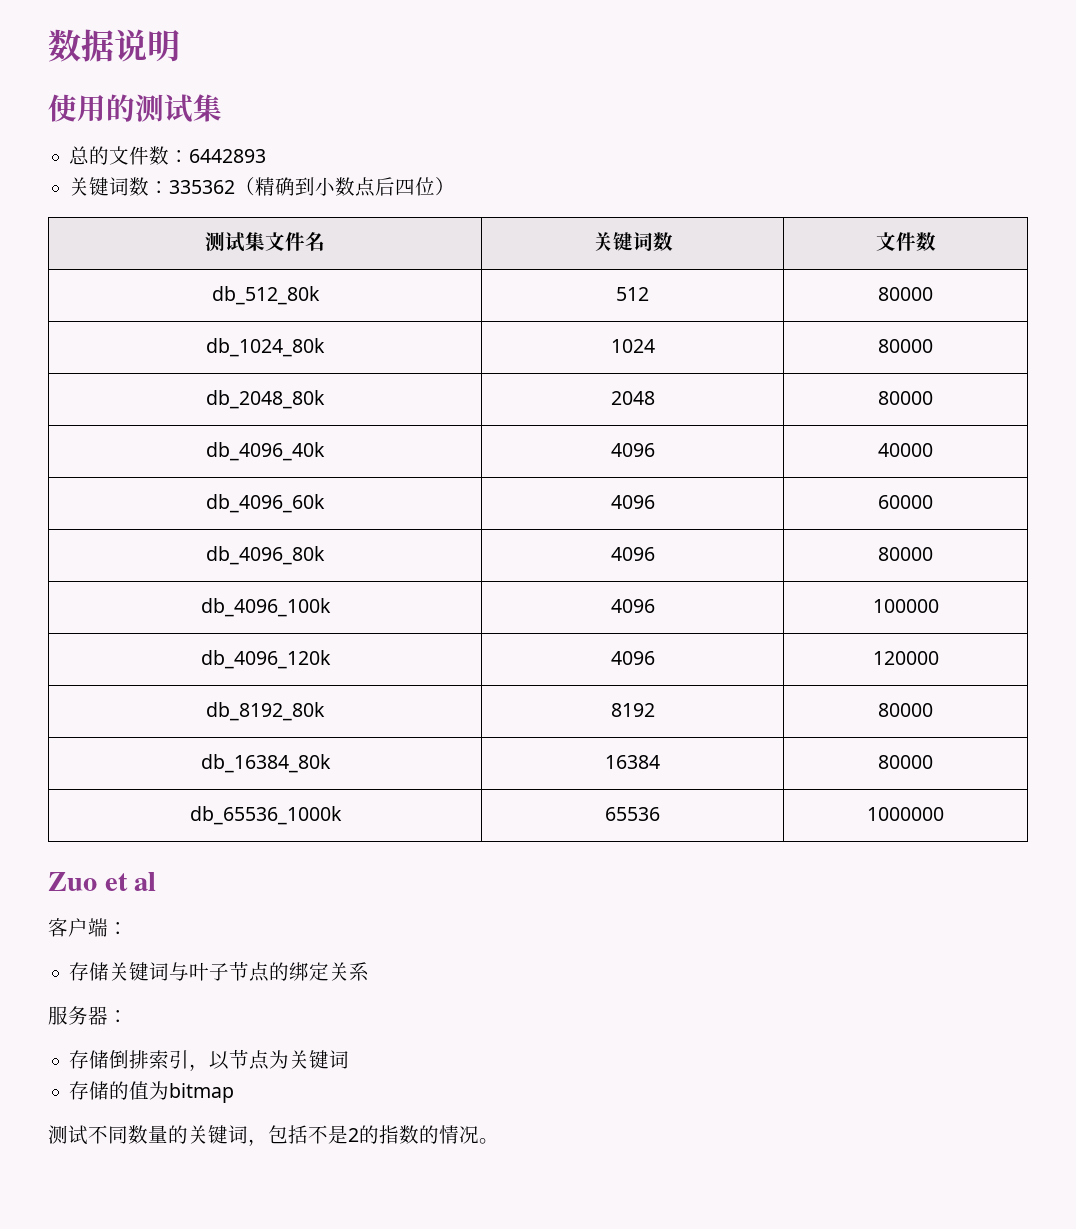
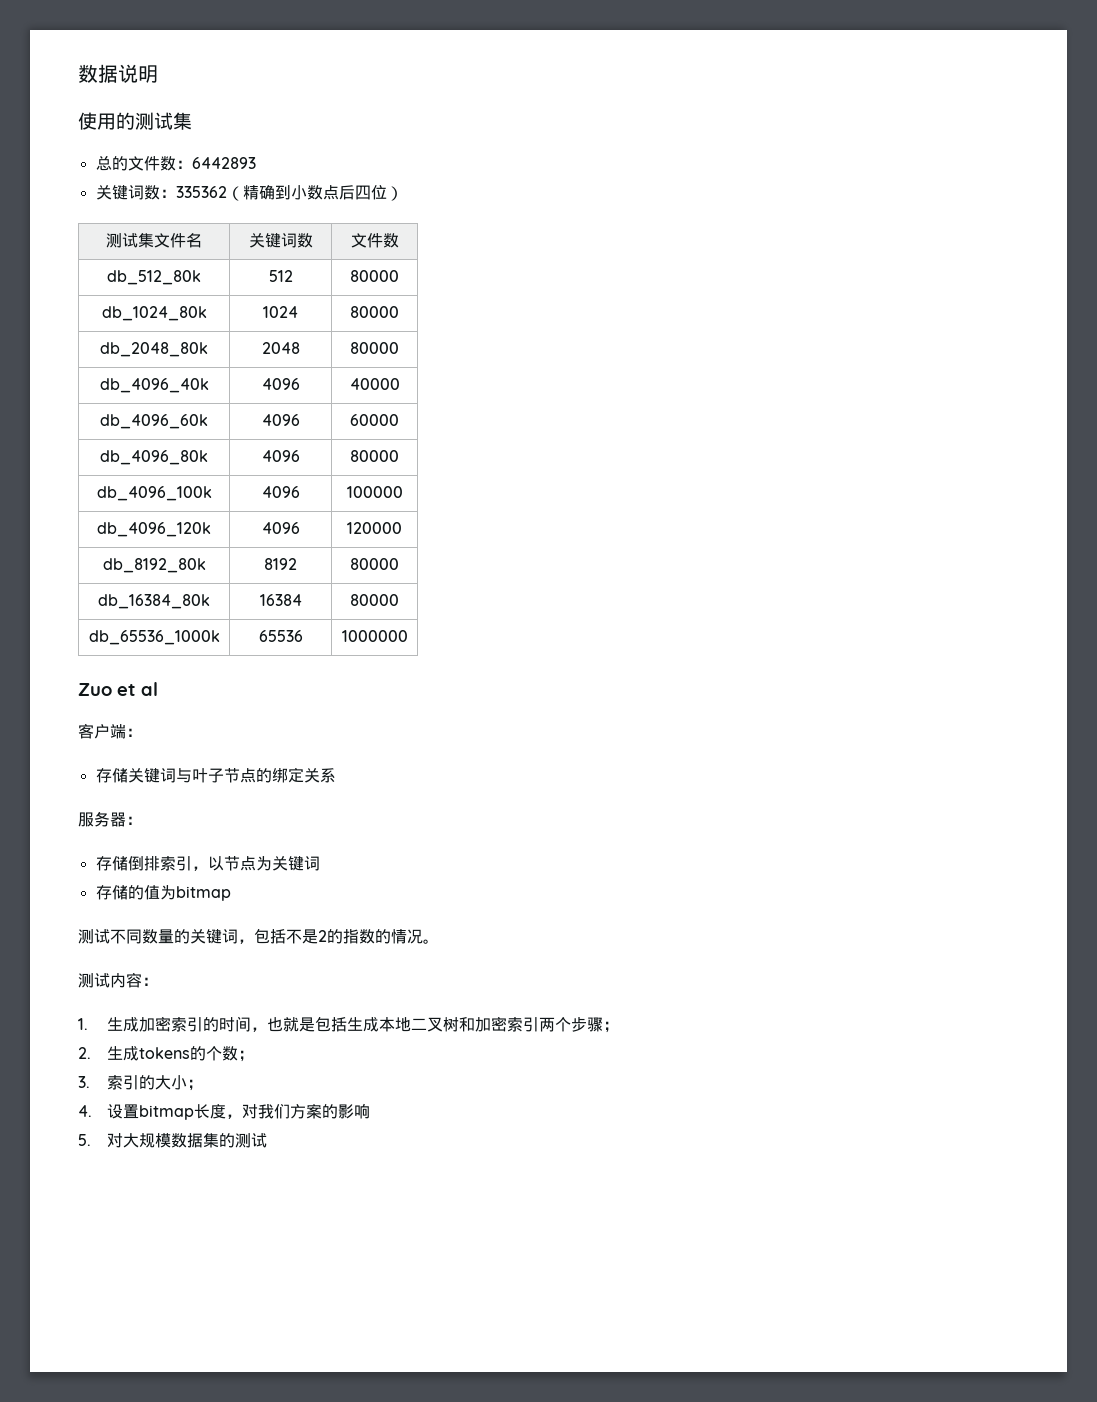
(499, 1141) none -> [78,972,158,988] [78,1016,620,1033] [78,1046,255,1062] [78,1075,204,1091] [78,1103,371,1120] [78,1133,268,1148] // 测试内容： // 1.生成加密索引的时间，也就是包括生成本地二叉树和加密索引两个步骤； // 2.生成tokens的个数； // 3.索引的大小； // 4.设置bitmap长度，对我们方案的影响 // 5.对大规模数据集的测试

